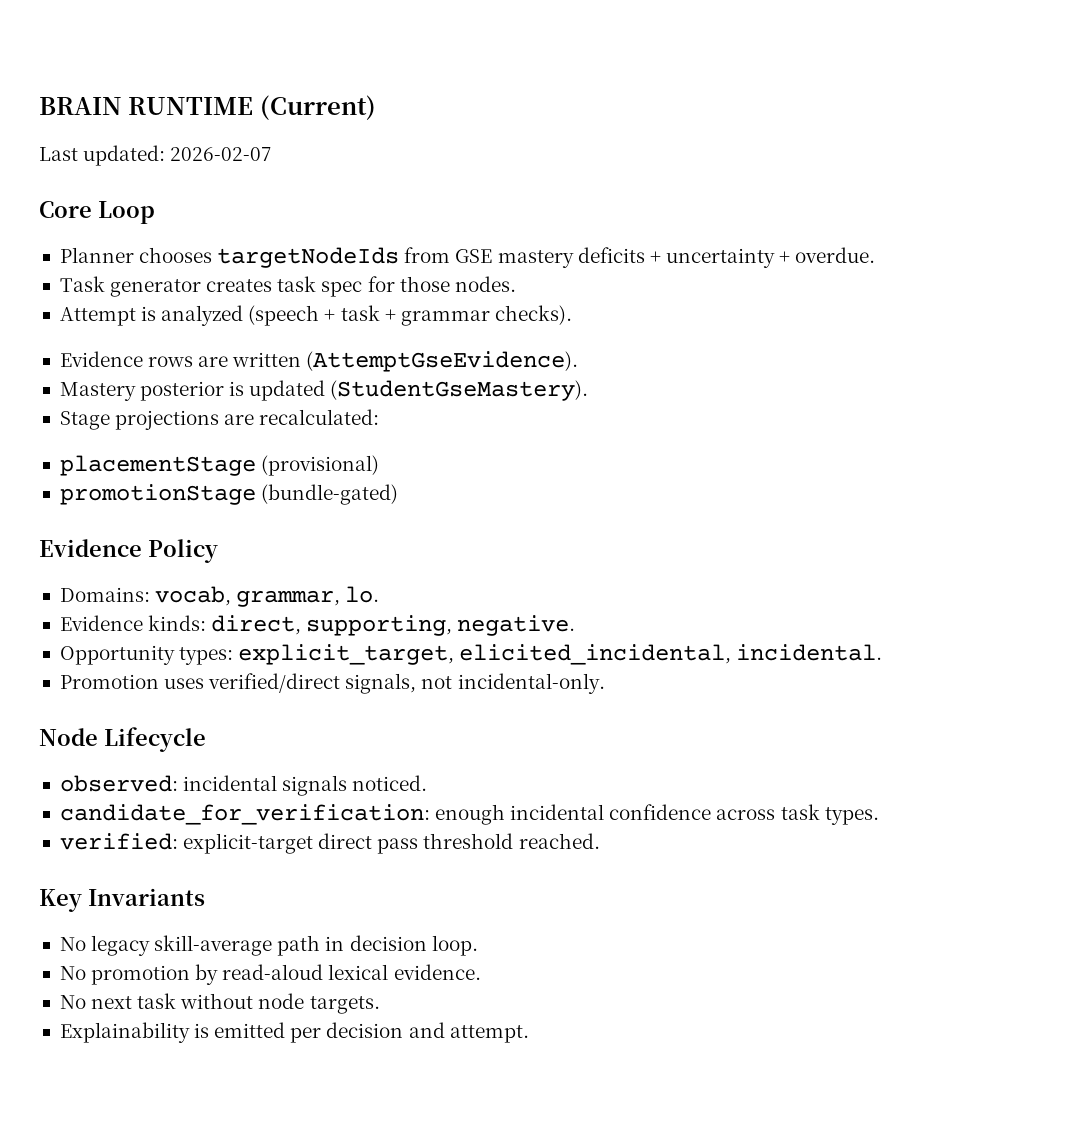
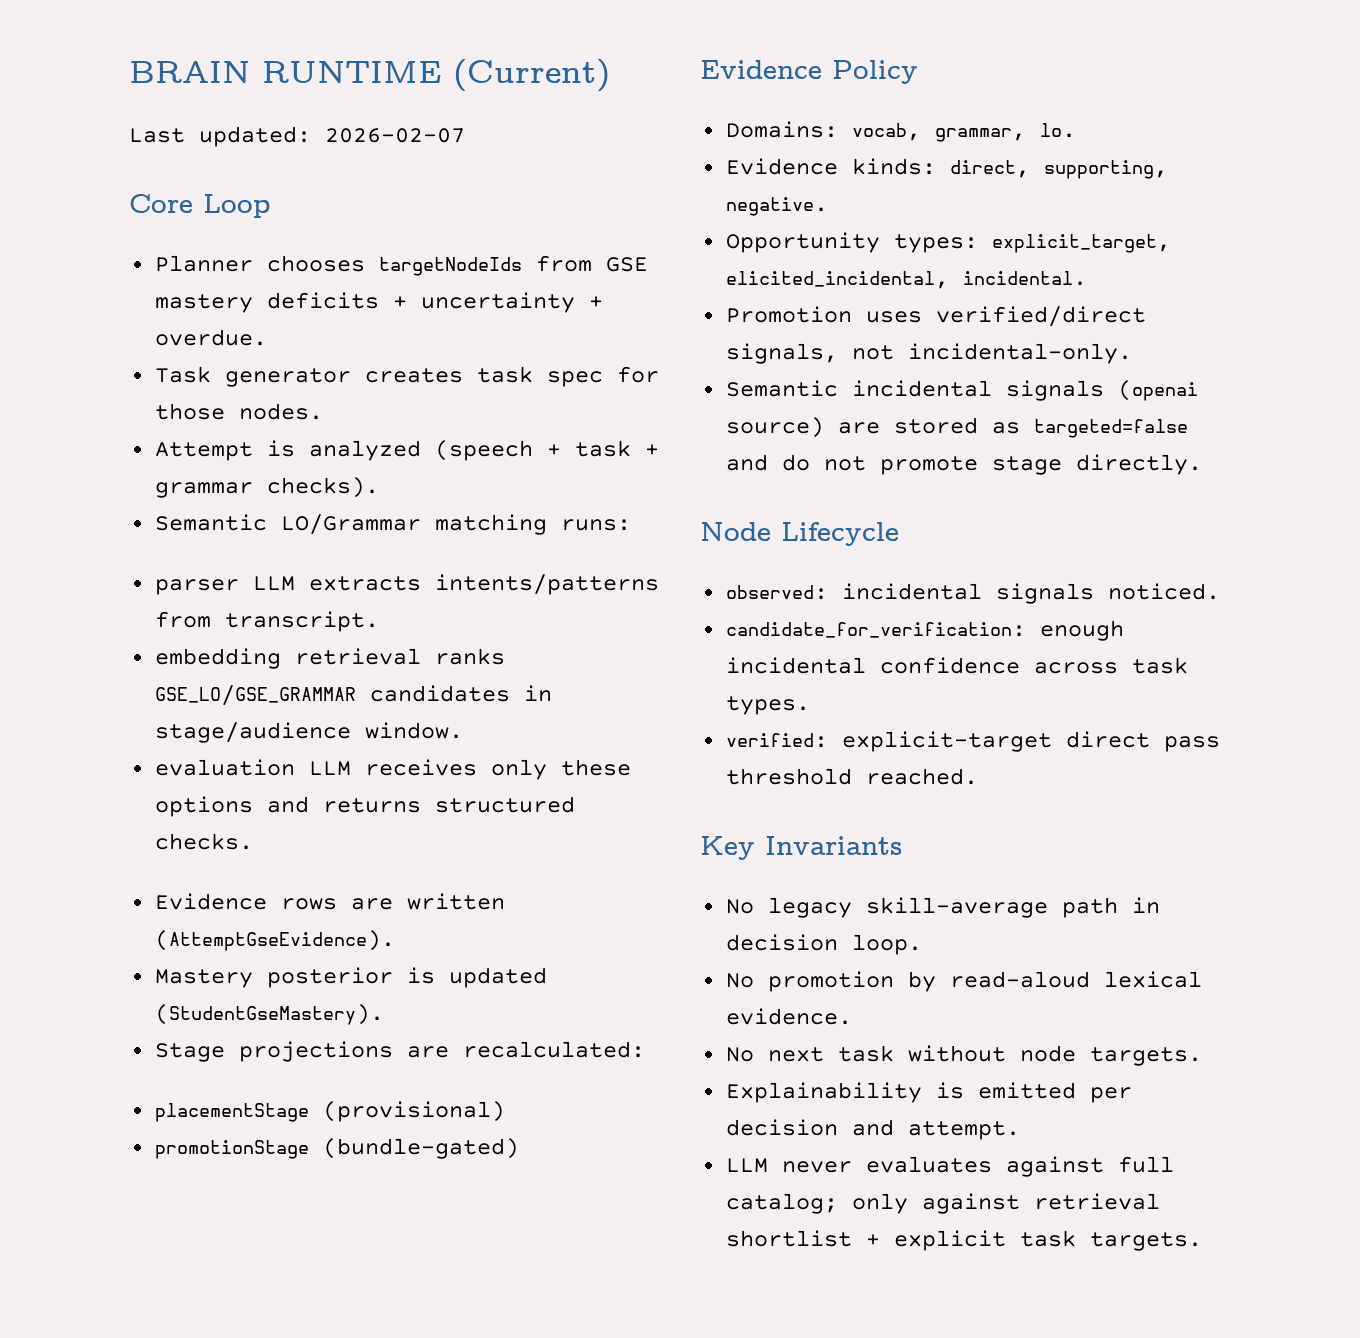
(572, 315) none -> [154,514,631,535] [154,574,659,595] [154,611,379,632] [154,648,505,669] [154,685,552,706] [154,722,463,743] [154,759,631,780] [154,796,575,817] [154,833,253,850] // Semantic LO/Grammar matching runs: // parser LLM extracts intents/patterns from transcript. // embedding retrieval ranks GSE_LO/GSE_GRAMMAR candidates in stage/audience window. // evaluation LLM receives only these options and returns structured checks.
(605, 683) none -> [725,380,1198,401] [725,417,1188,438] [725,454,1202,475] // Semantic incidental signals (openai source) are stored as targeted=false and do not promote stage directly.
(529, 1034) none -> [725,1156,1174,1177] [725,1193,1160,1214] [725,1230,1202,1251] // LLM never evaluates against full catalog; only against retrieval shortlist + explicit task targets.

